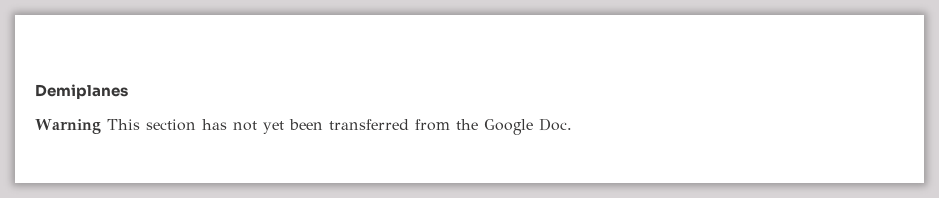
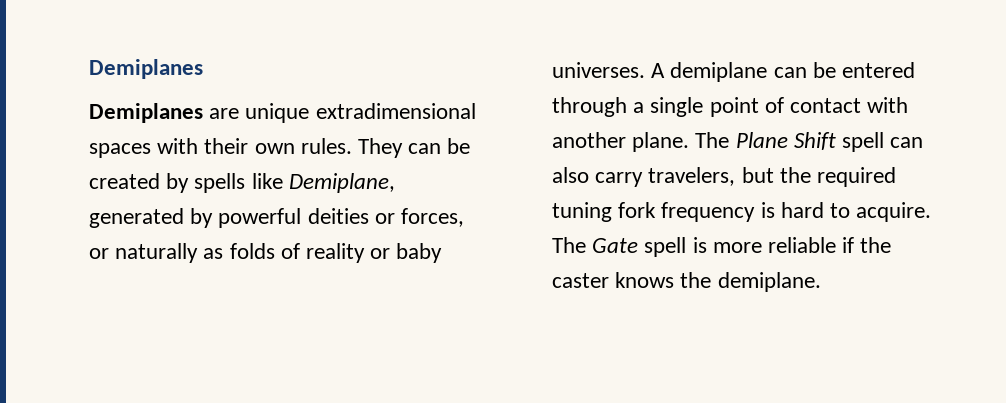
[35,118,572,135] Warning This section has not yet been transferred from the Google Doc. -> [89,103,476,123] [89,138,471,158] [89,173,395,193] [89,208,465,228] [89,243,443,263] [552,62,916,82] [552,97,909,117] [552,132,924,152] [552,167,897,187] [552,202,932,222] [552,237,892,257] [552,272,821,292] Demiplanes are unique extradimensional spaces with their own rules. They can be created by spells like Demiplane, generated by powerful deities or forces, or naturally as folds of reality or baby universes. A demiplane can be entered through a single point of contact with another plane. The Plane Shift spell can also carry travelers, but the required tuning fork frequency is hard to acquire. The Gate spell is more reliable if the caster knows the demiplane.

